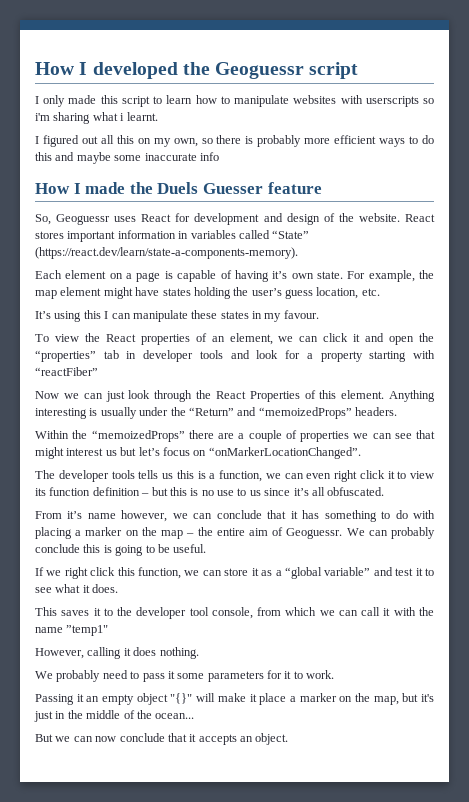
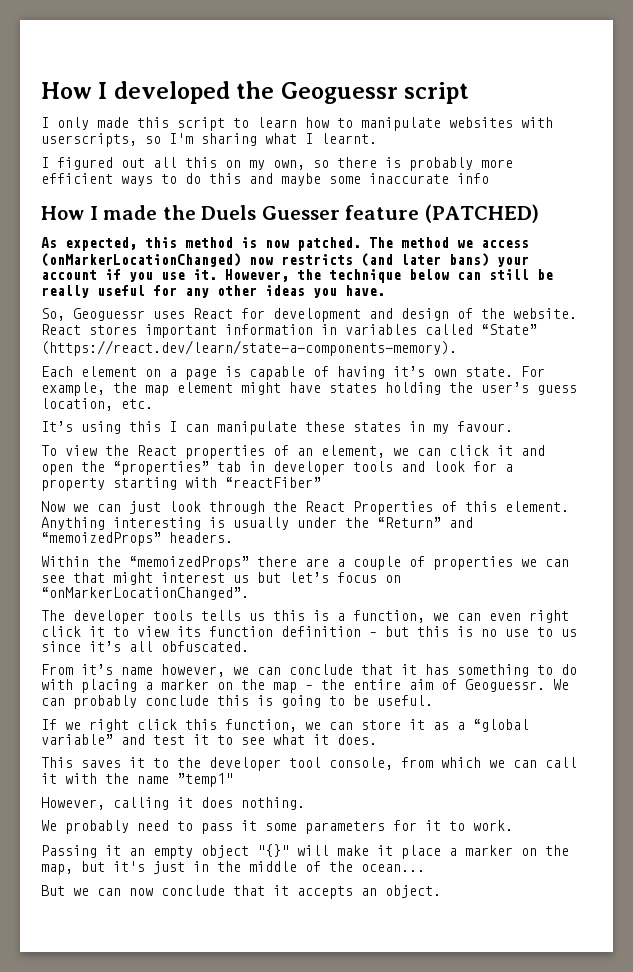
[365,96,434,107] [35,113,50,121] userscripts so i'm -> [41,133,193,147] userscripts, so I'm
[120,113,125,121] i -> [305,133,313,144] I
(322, 188) none -> [424,204,539,223] [41,237,529,251] [41,253,529,267] [41,269,553,283] [41,285,385,298] (PATCHED) // As expected, this method is now patched. The method we access (onMarkerLocationChanged) now restricts (and later bans) your account if you use it. However, the technique below can still be really useful for any other ideas you have.

